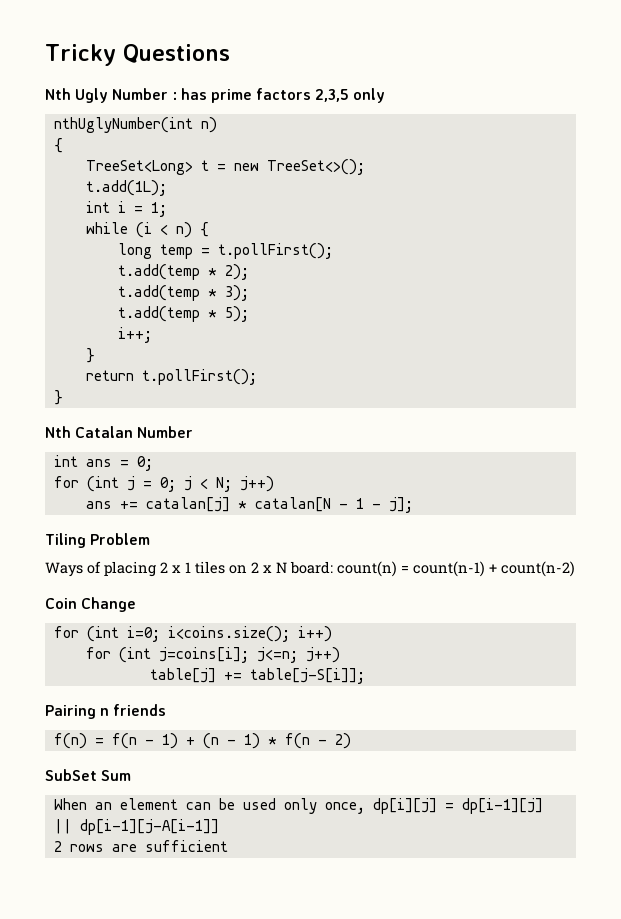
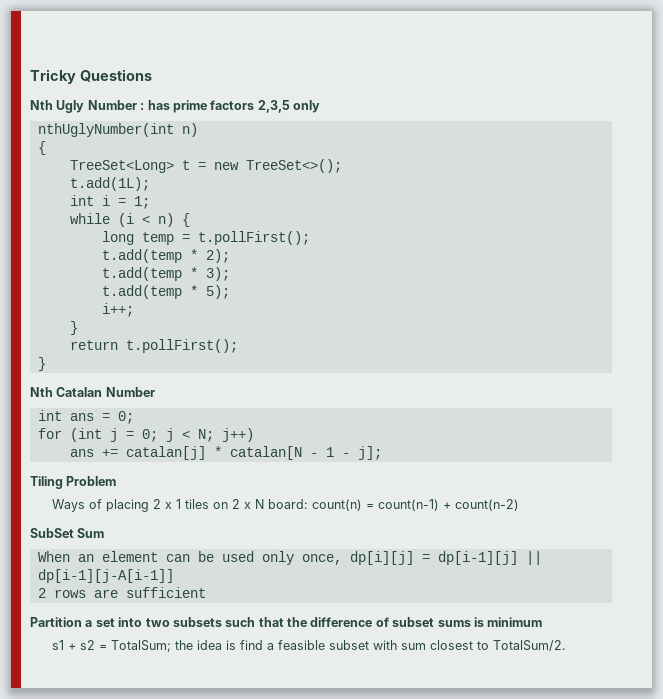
[45,597,137,612] [53,626,332,642] [85,647,340,663] [149,668,365,684] [45,704,167,719] [53,733,351,749] // Coin Change // for (int i=0; i<coins.size(); i++) // for (int j=coins[i]; j<=n; j++) // table[j] += table[j-S[i]]; // Pairing n friends // f(n) = f(n - 1) + (n - 1) * f(n - 2) -> (520, 505) none
(228, 846) none -> [30,617,543,627] [52,640,567,652] // Partition a set into two subsets such that the difference of subset sums is minimum // s1 + s2 = TotalSum; the idea is find a feasible subset with sum closest to TotalSum/2.

